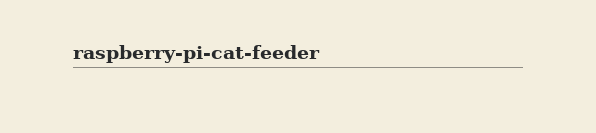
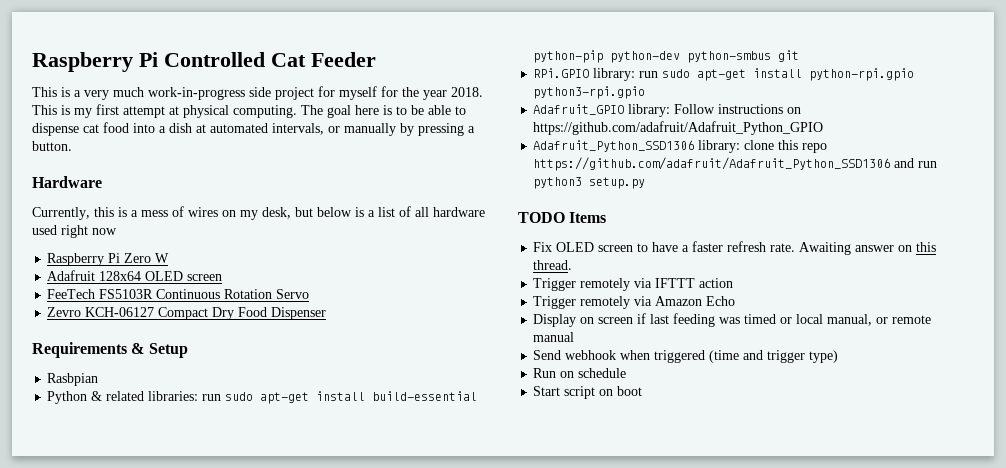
[73,45,320,63] raspberry-pi-cat-feeder -> [32,52,376,72] [32,86,483,100] [32,104,466,118] [32,122,475,136] [32,141,72,151] [32,176,102,188] [32,206,485,220] [32,225,117,238] [47,253,170,266] [47,270,223,281] [47,289,310,299] [47,307,327,320] [32,342,188,358] [47,373,99,386] [47,391,478,404] [533,50,800,63] [533,68,915,81] [533,86,646,99] [533,104,802,117] [533,121,824,135] [533,140,828,153] [533,157,938,171] [533,177,646,189] [518,212,607,223] [533,241,937,255] [533,260,573,270] [533,278,734,291] [533,296,736,309] [533,313,932,327] [533,332,575,342] [533,350,839,363] [533,368,627,378] [533,386,643,399] Raspberry Pi Controlled Cat Feeder // This is a very much work-in-progress side project for myself for the year 2018. This is my first attempt at physical computing. The goal here is to be able to dispense cat food into a dish at automated intervals, or manually by pressing a button. // Hardware // Currently, this is a mess of wires on my desk, but below is a list of all hardware used right now // Raspberry Pi Zero W // Adafruit 128x64 OLED screen // FeeTech FS5103R Continuous Rotation Servo // Zevro KCH-06127 Compact Dry Food Dispenser // Requirements & Setup // Rasbpian // Python & related libraries: run sudo apt-get install build-essential python-pip python-dev python-smbus git // RPi.GPIO library: run sudo apt-get install python-rpi.gpio python3-rpi.gpio // Adafruit_GPIO library: Follow instructions on https://github.com/adafruit/Adafruit_Python_GPIO // Adafruit_Python_SSD1306 library: clone this repo https://github.com/adafruit/Adafruit_Python_SSD1306 and run python3 setup.py // TODO Items // Fix OLED screen to have a faster refresh rate. Awaiting answer on this thread. // Trigger remotely via IFTTT action // Trigger remotely via Amazon Echo // Display on screen if last feeding was timed or local manual, or remote manual // Send webhook when triggered (time and trigger type) // Run on schedule // Start script on boot

